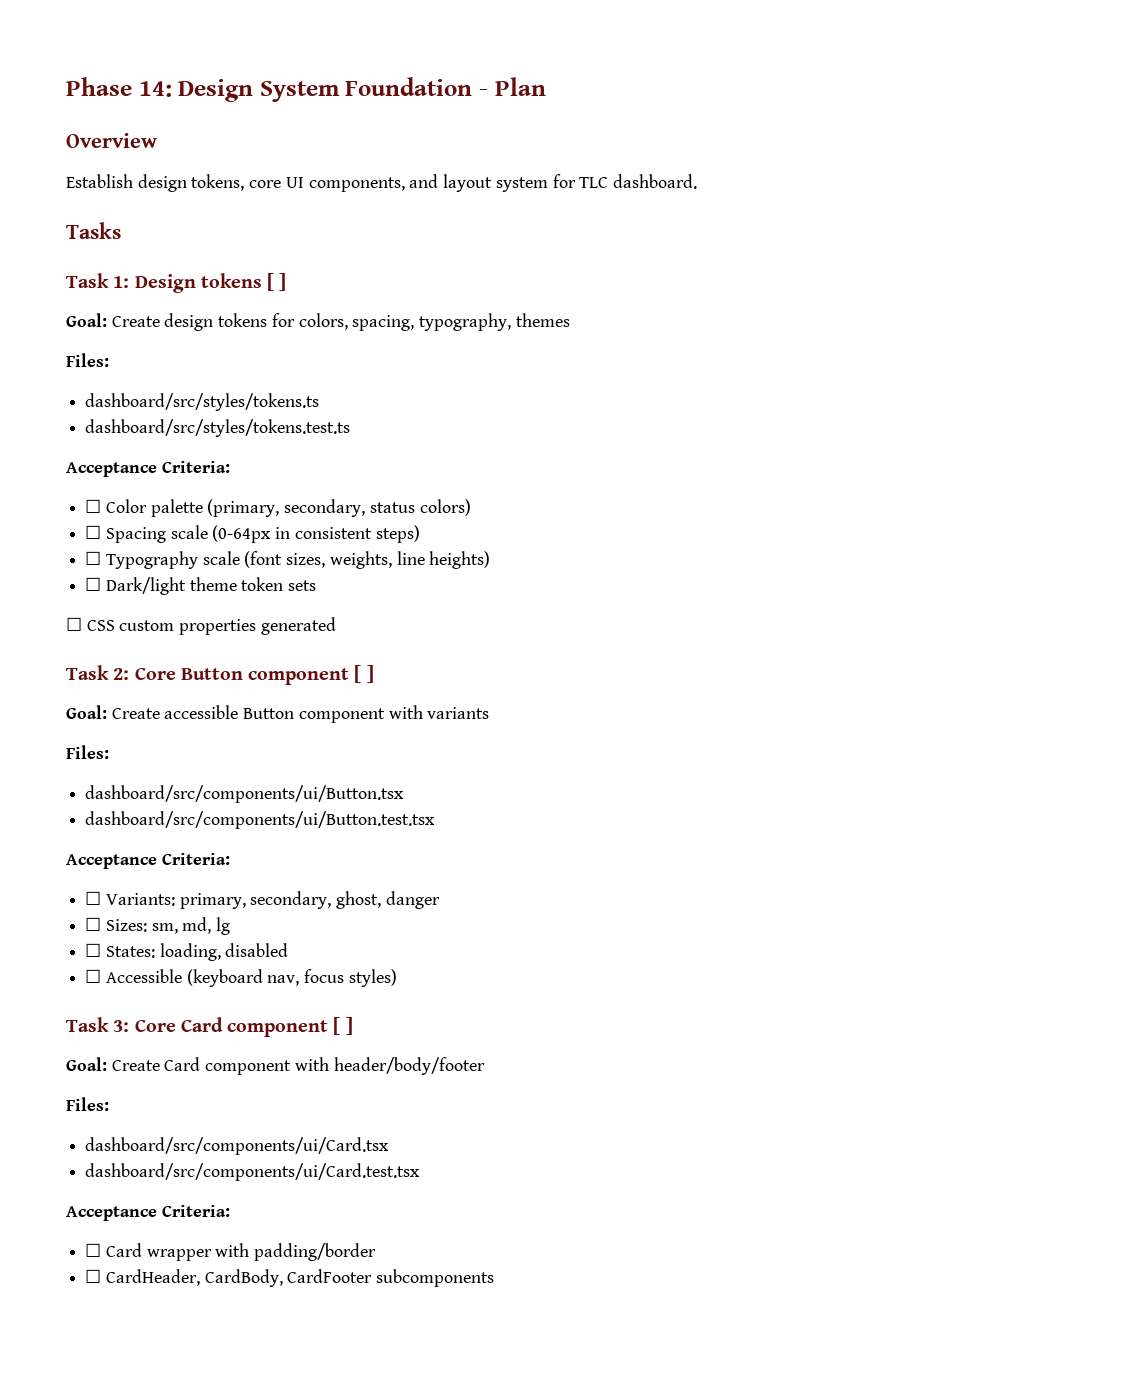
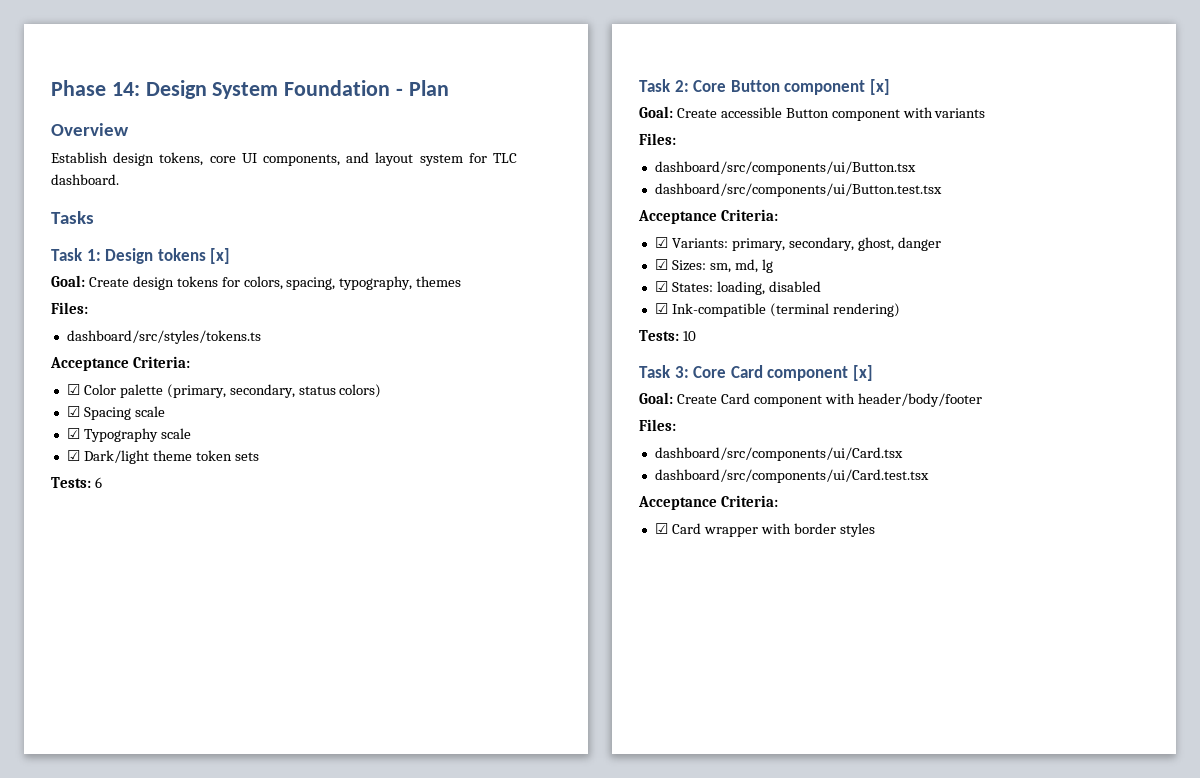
[267,273,287,291] [ ] -> [210,248,231,264] [x]
[85,419,351,437] [66,461,230,477] [85,499,102,513] // dashboard/src/styles/tokens.test.ts // Acceptance Criteria: // ☐ -> [50,356,190,371] [66,384,80,395] // Acceptance Criteria: // ☑
[85,525,102,539] ☐ -> [66,406,80,417] ☑
[212,525,420,543] [85,551,491,569] [85,577,102,591] (0-64px in consistent steps) // ☐ Typography scale (font sizes, weights, line heights) // ☐ -> [66,428,191,442] [66,450,80,461] // ☑ Typography scale // ☑
[66,617,336,635] ☐ CSS custom properties generated -> [51,477,102,488] Tests: 6
[354,665,374,683] [ ] -> [869,79,890,95] [x]
[85,891,102,905] ☐ -> [654,237,668,248] ☑
[85,917,102,931] ☐ -> [654,259,668,270] ☑
[85,943,102,957] ☐ -> [654,281,668,292] ☑
[85,969,397,987] ☐ Accessible (keyboard nav, focus styles) -> [654,303,900,317] [639,330,696,341] ☑ Ink-compatible (terminal rendering) // Tests: 10
[333,1017,353,1035] [ ] -> [852,365,873,381] [x]
[85,1243,102,1257] ☐ -> [654,523,668,534] ☑
[254,1243,377,1261] [85,1269,495,1287] padding/border // ☐ CardHeader, CardBody, CardFooter subcomponents -> [793,523,875,537] border styles

